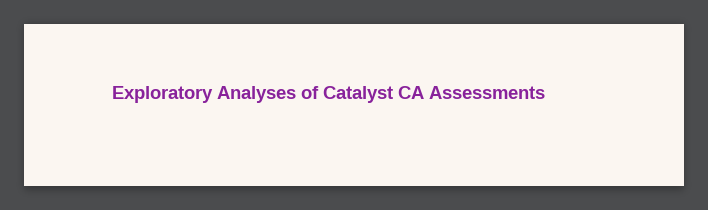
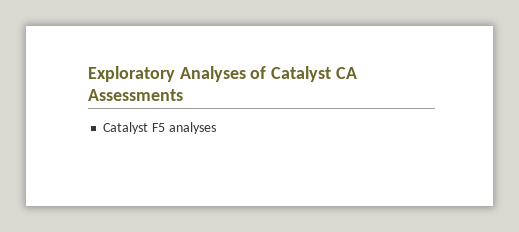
(545, 92) none -> [103,122,216,134] // Catalyst F5 analyses

